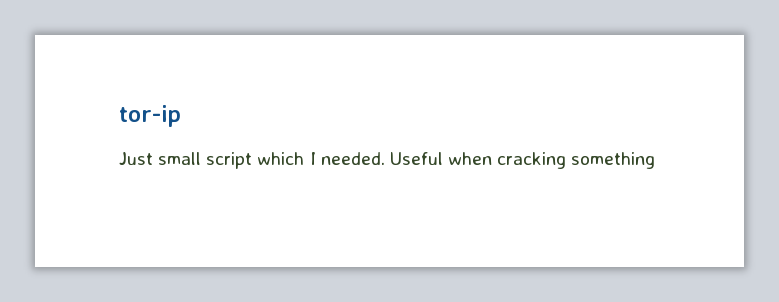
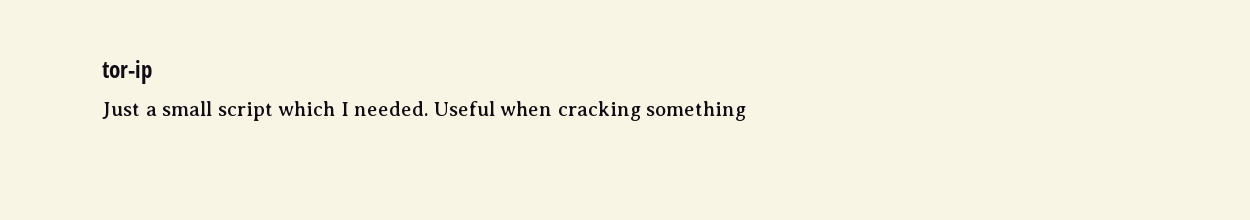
(153, 158) none -> [145,106,157,116] a

